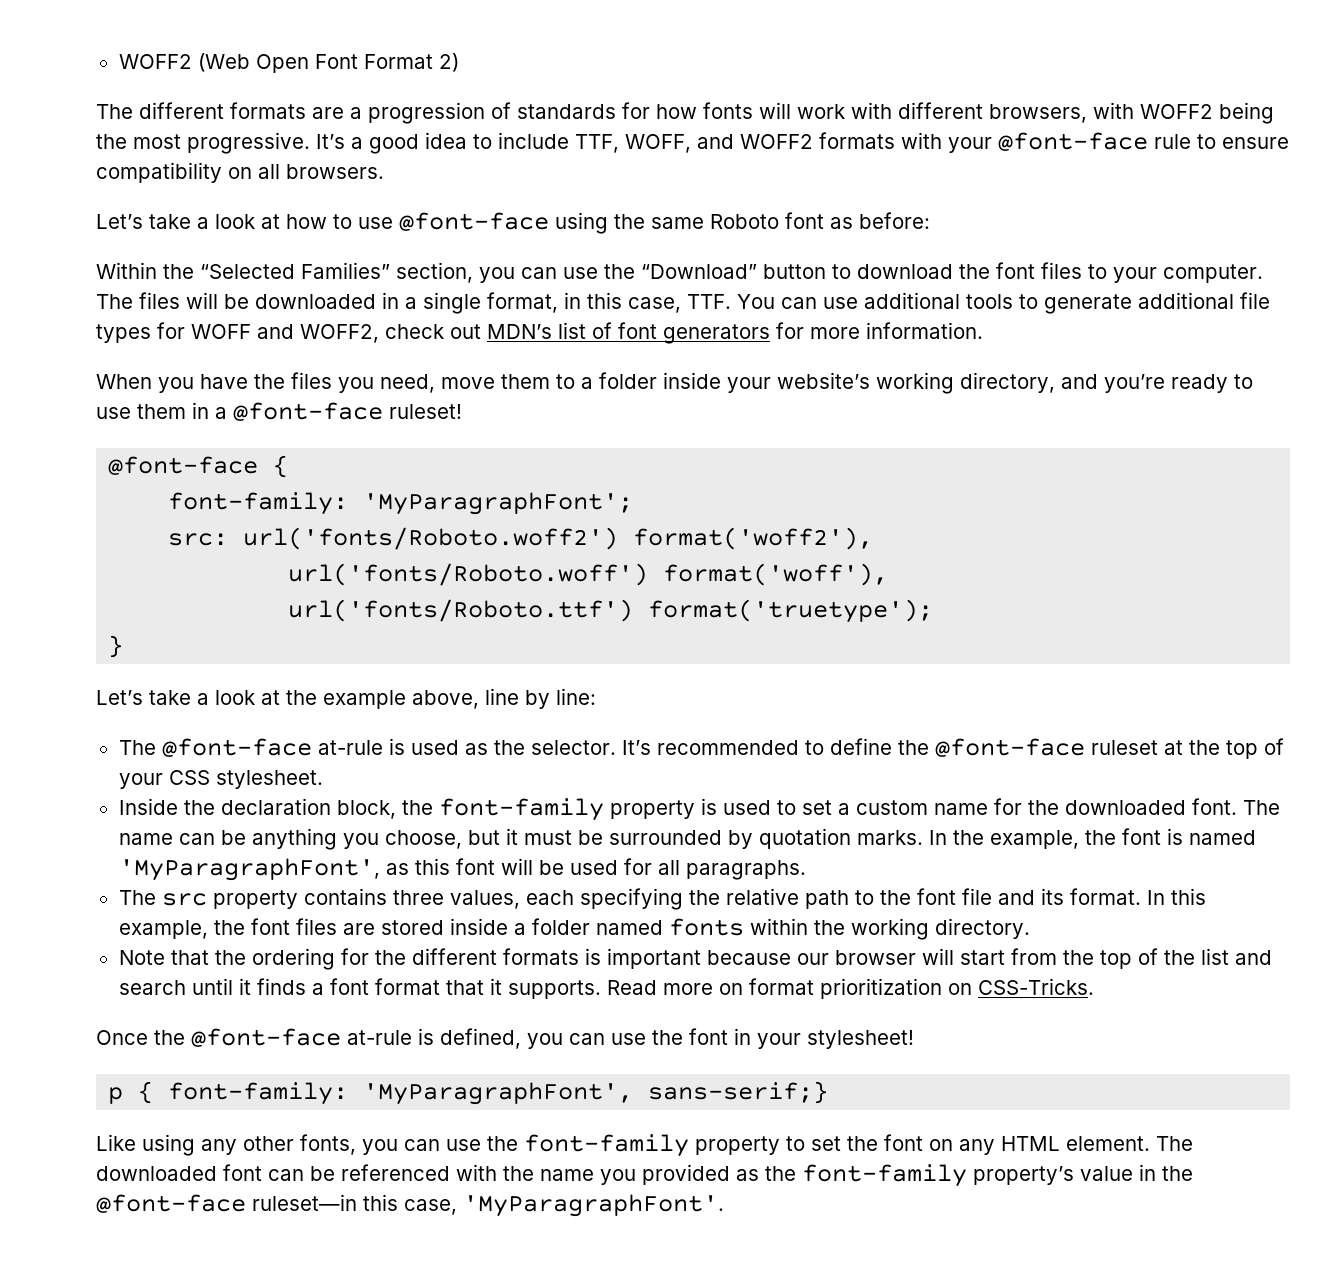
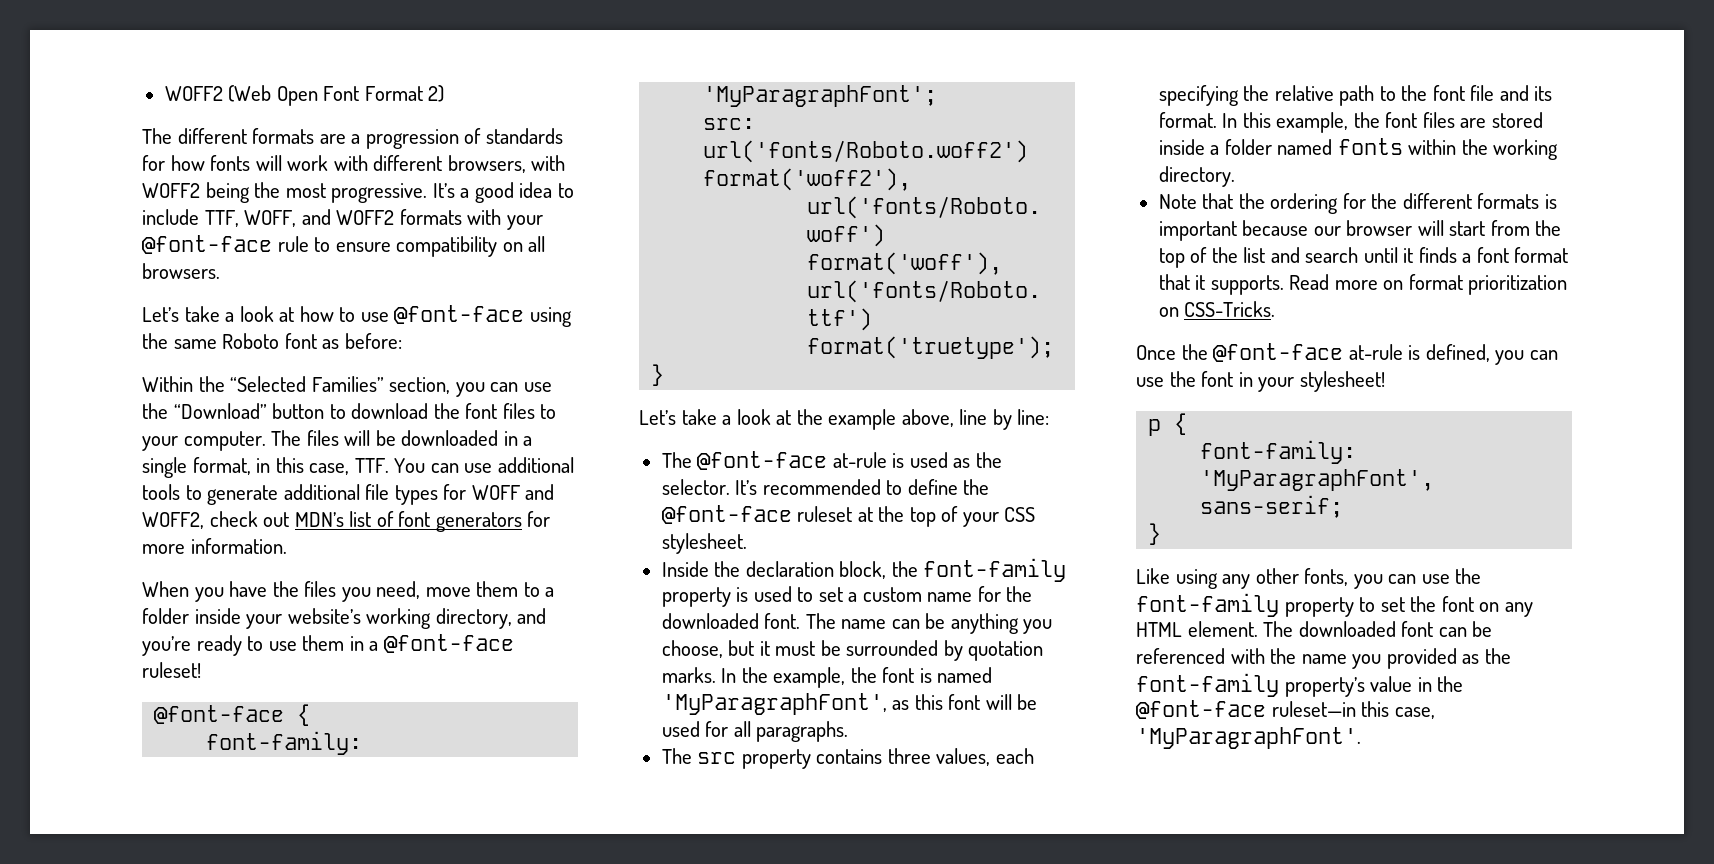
(154, 1092) none -> (1188, 424) //
[648,1081,829,1104] sans-serif;} -> [1200,495,1344,518] [1148,523,1162,545] sans-serif; // }

